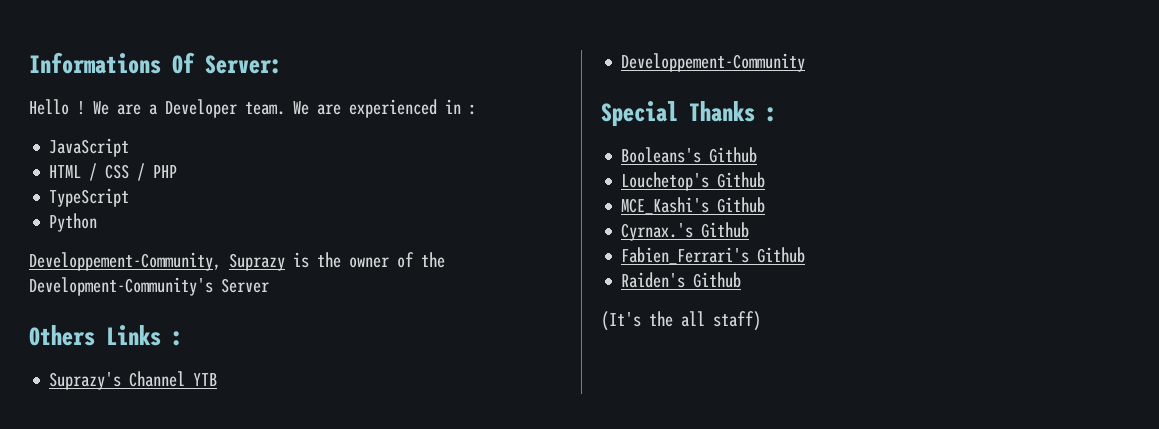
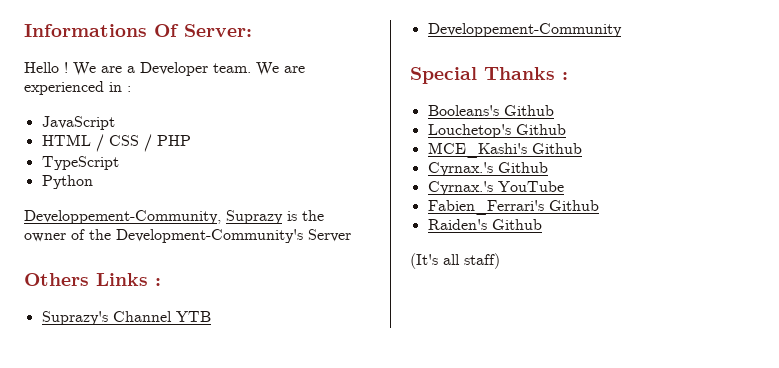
(750, 230) none -> [427,181,564,195] // Cyrnax.'s YouTube
[649,311,673,327] the -> (438, 261) none

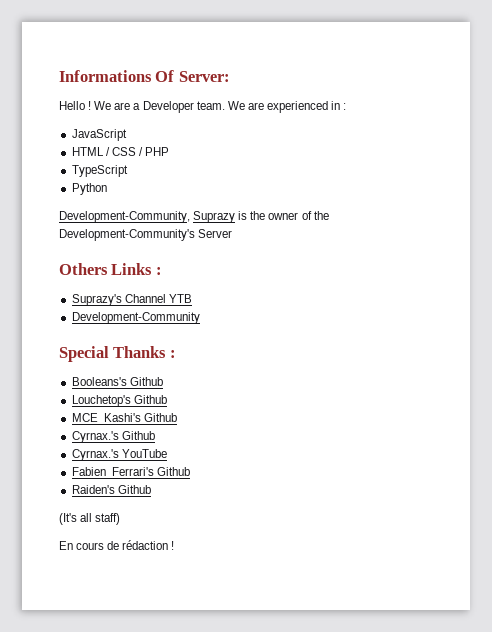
[24,210,221,224] Developpement-Community, -> [59,211,190,223] Development-Community,
[427,23,622,37] Developpement-Community -> [71,312,200,324] Development-Community
(500, 261) none -> [59,540,175,550] // En cours de rédaction !

